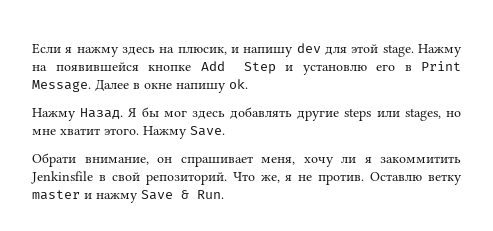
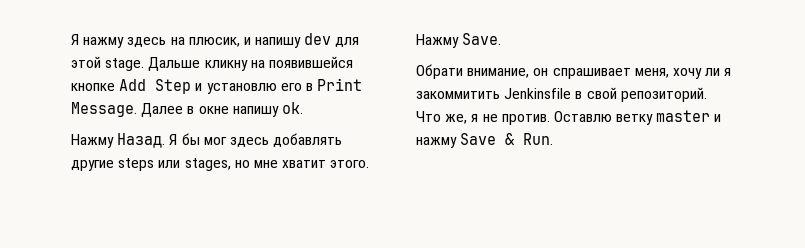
[32,43,73,54] Если я -> [71,34,79,45] Я
[417,44,462,57] Нажму -> [148,57,248,71] Дальше кликну

